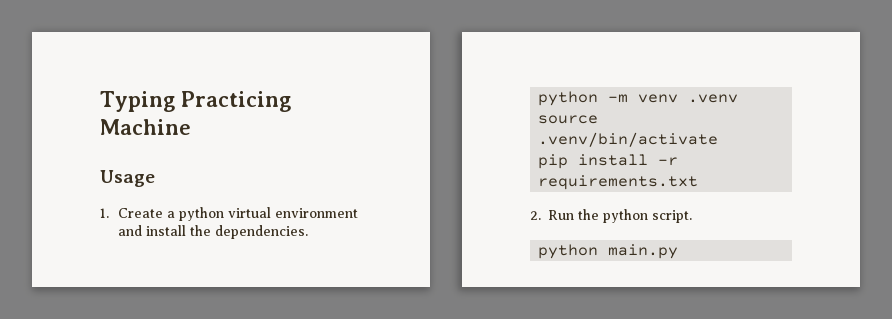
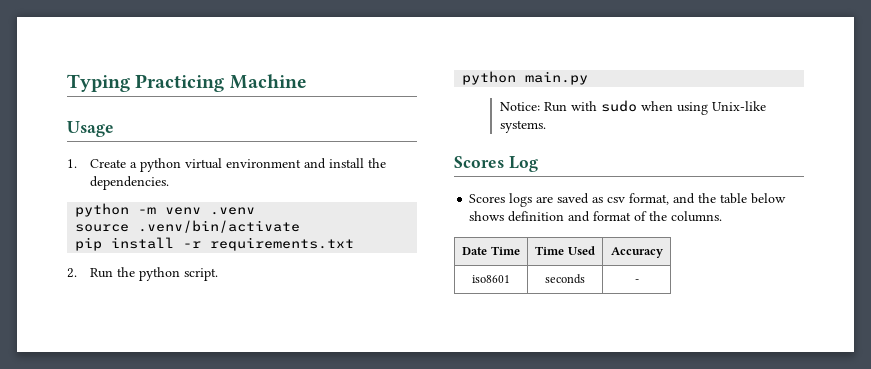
(679, 251) none -> [499,100,766,115] [499,120,546,133] [454,156,538,172] [469,193,787,207] [469,211,723,222] [462,246,520,255] [535,246,595,255] [610,247,663,258] [472,275,510,283] [545,274,585,284] [634,279,639,283] // Notice: Run with sudo when using Unix-like systems. // Scores Log // Scores logs are saved as csv format, and the table below shows definition and format of the columns. // Date Time | Time Used | Accuracy // iso8601 | seconds | -

